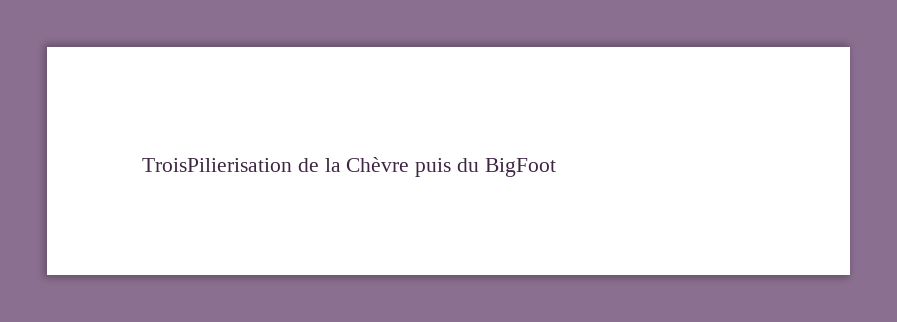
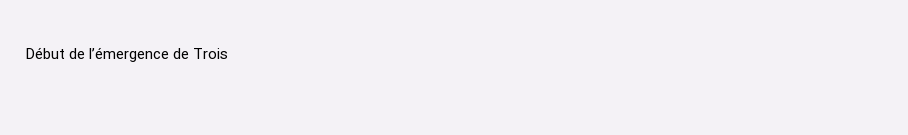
[142,157,556,177] TroisPilierisation de la Chèvre puis du BigFoot -> [26,47,229,62] Début de l’émergence de Trois

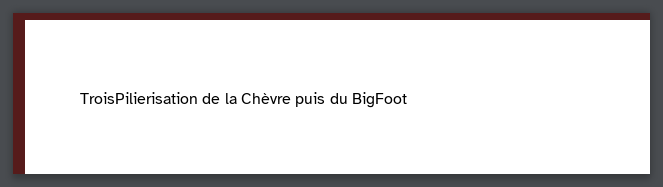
[26,47,229,62] Début de l’émergence de Trois -> [80,92,407,108] TroisPilierisation de la Chèvre puis du BigFoot

